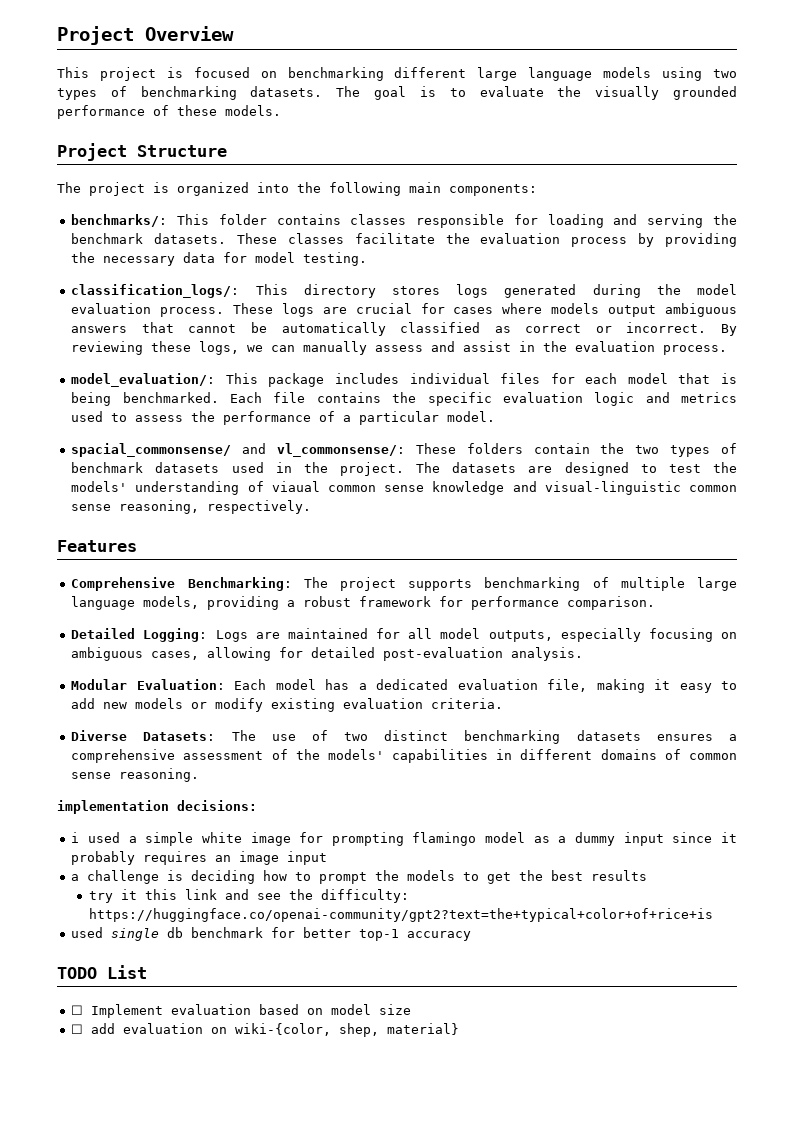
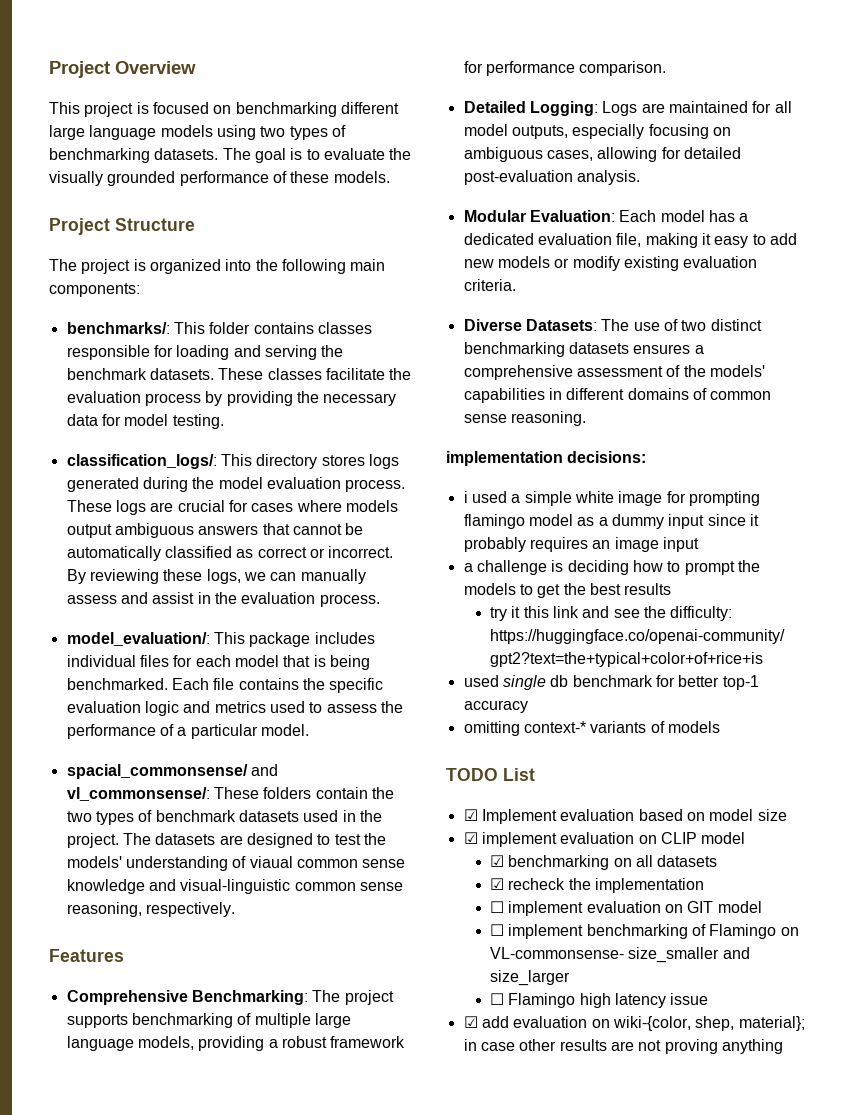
(472, 936) none -> [463,721,720,736] // omitting context-* variants of models
[71,1005,84,1015] ☐ -> [463,809,478,821] ☑
[71,1024,84,1034] ☐ -> [463,832,746,847] [490,855,718,870] [490,878,705,893] [490,901,762,916] [490,924,799,939] [490,947,750,963] [490,970,571,986] [490,993,709,1008] [463,1016,478,1028] ☑ implement evaluation on CLIP model // ☑ benchmarking on all datasets // ☑ recheck the implementation // ☐ implement evaluation on GIT model // ☐ implement benchmarking of Flamingo on VL-commonsense- size_smaller and size_larger // ☐ Flamingo high latency issue // ☑
[387,1023,460,1035] material} -> [738,1016,805,1031] [463,1039,783,1054] material}; in case other results are not proving anything

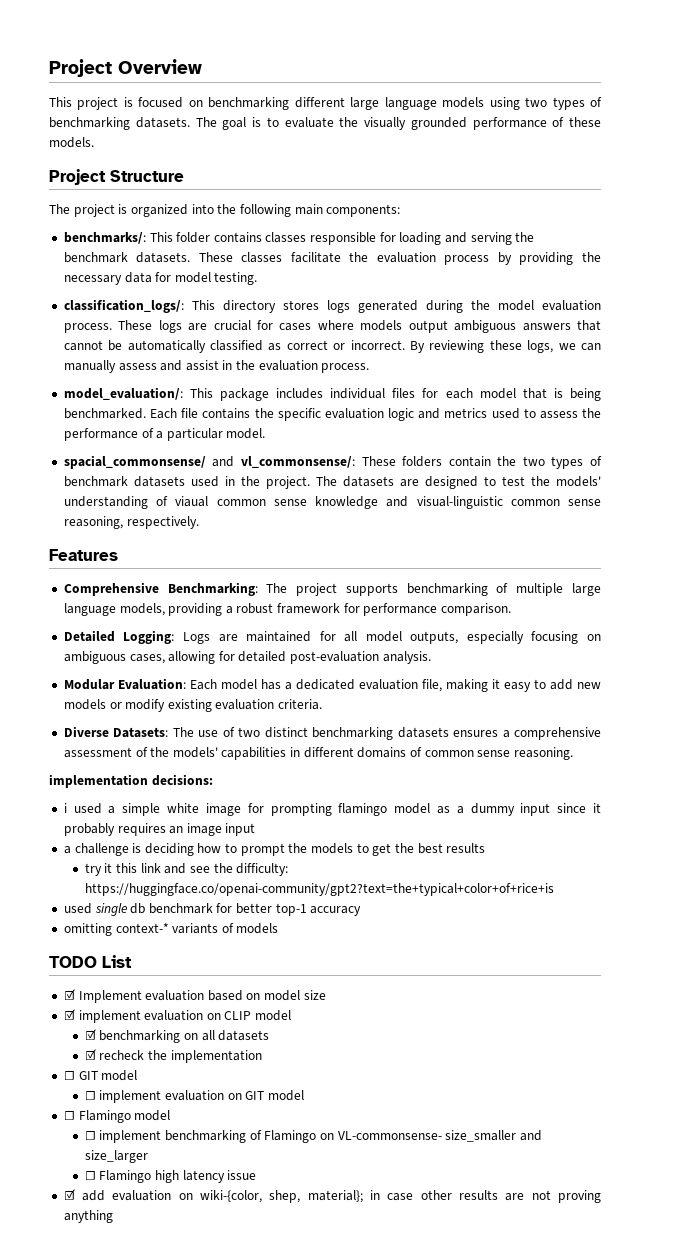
(705, 885) none -> [63,1070,138,1081] // ☐ GIT model
(762, 907) none -> [63,1110,171,1123] // ☐ Flamingo model

